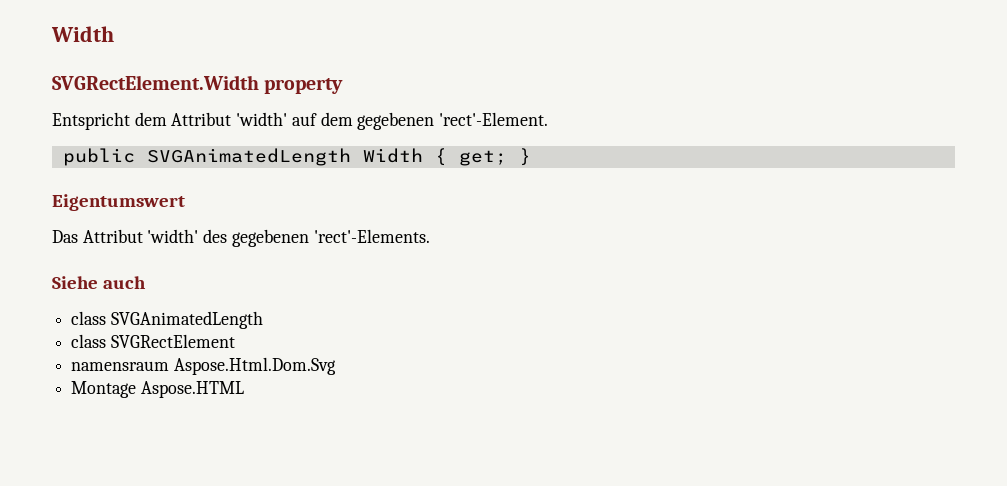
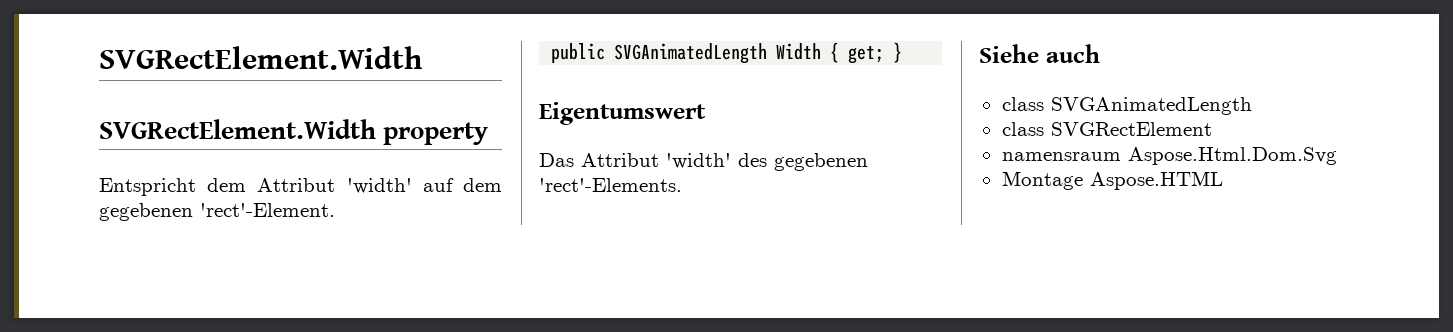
[51,26,114,42] Width -> [99,46,423,70] SVGRectElement.Width

